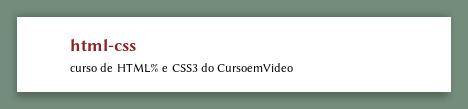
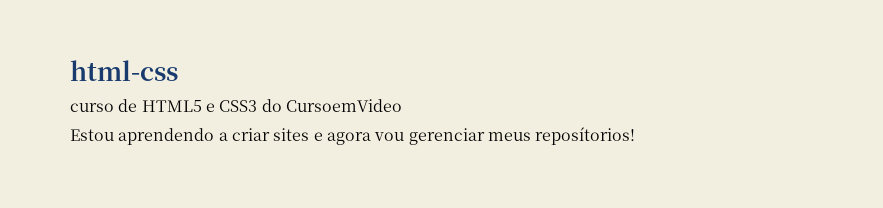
[116,63,159,73] HTML% -> [141,100,202,112] HTML5
(294, 67) none -> [70,127,636,145] // Estou aprendendo a criar sites e agora vou gerenciar meus reposítorios!

